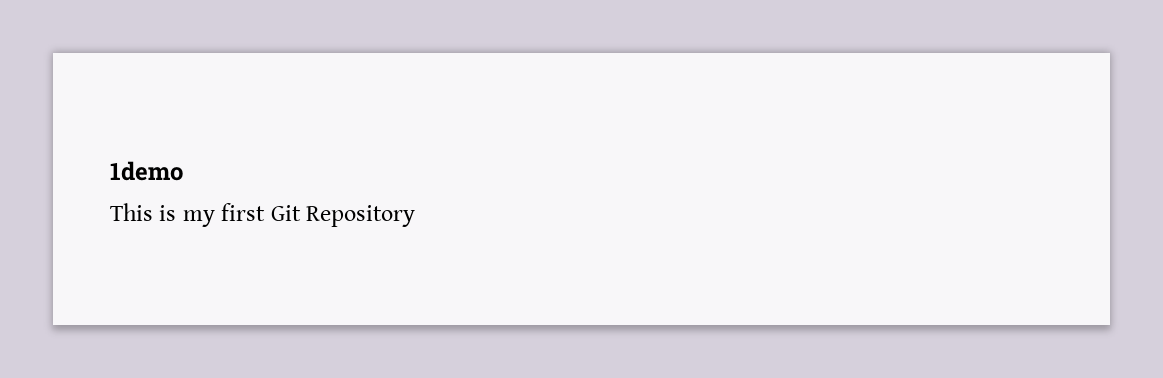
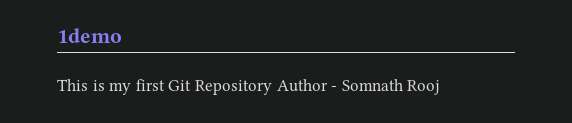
(416, 216) none -> [276,79,441,95] Author - Somnath Rooj

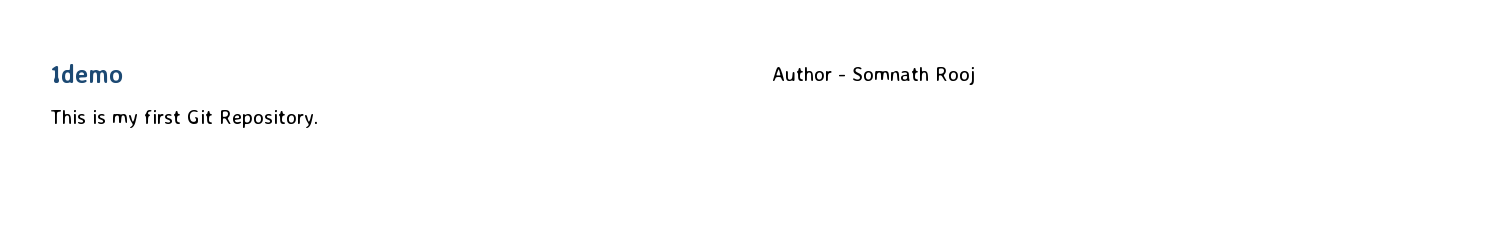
[194,80,272,95] Repository -> [219,110,318,128] Repository. //

